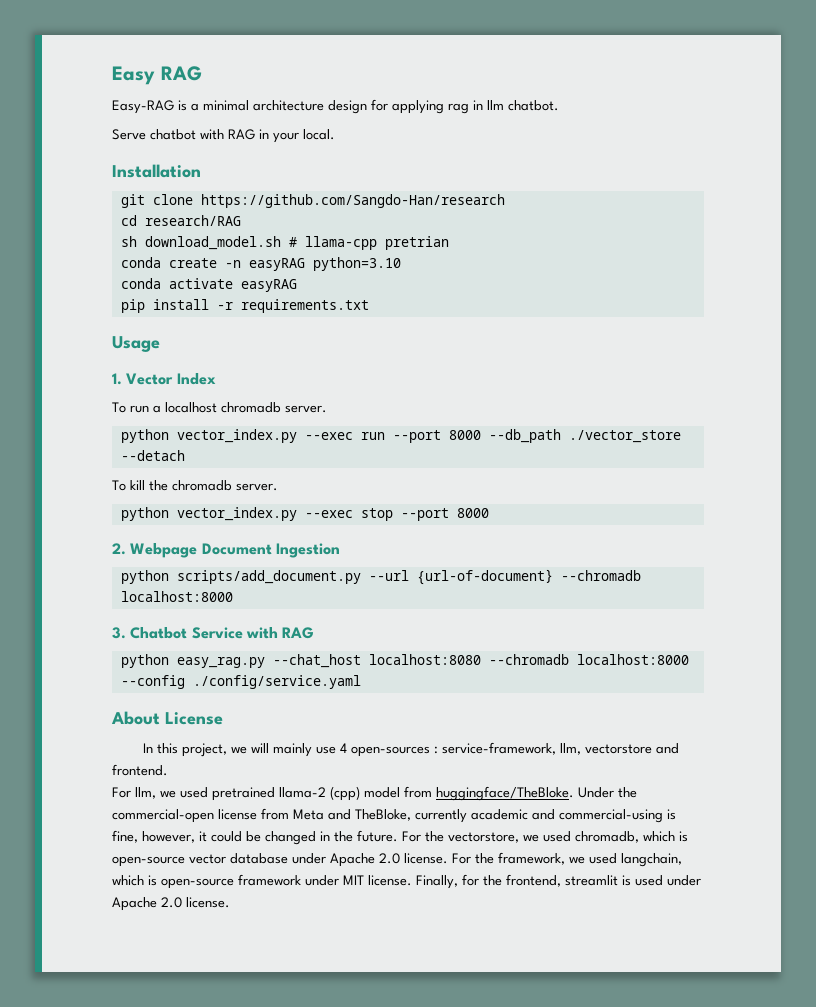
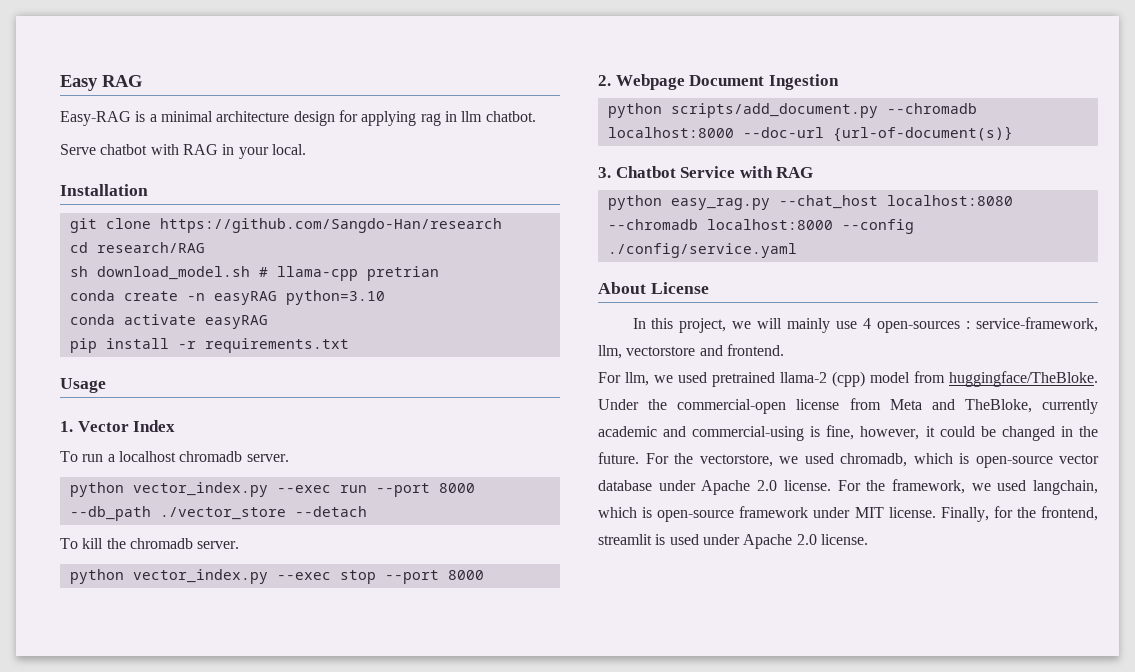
[368,569,641,585] [120,591,233,602] --url {url-of-document} --chromadb localhost:8000 -> [886,103,977,114] [607,126,1013,142] --chromadb localhost:8000 --doc-url {url-of-document(s)}

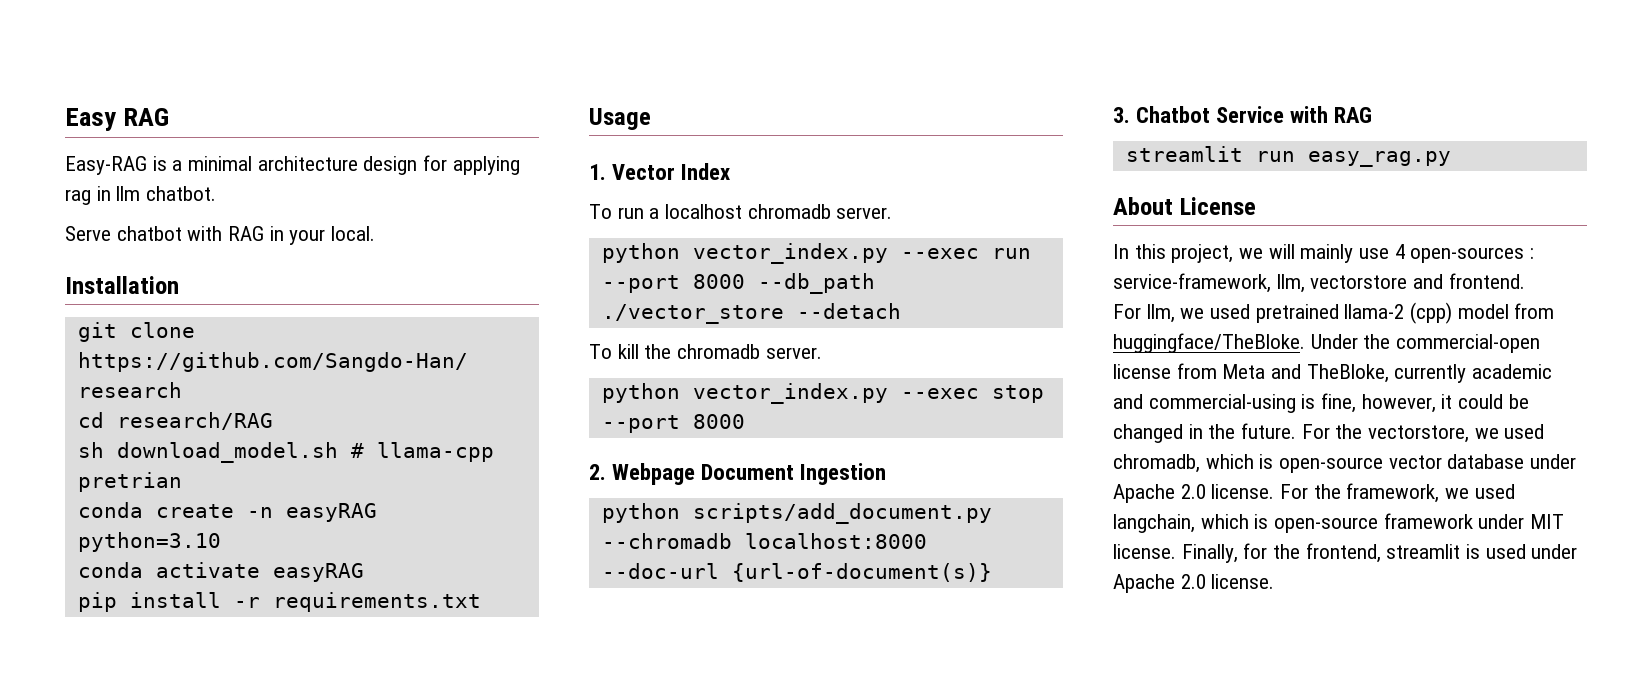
[607,195,662,210] python -> [1125,146,1295,162] streamlit run
[778,195,1013,209] [607,219,914,234] [607,243,797,258] --chat_host localhost:8080 --chromadb localhost:8000 --config ./config/service.yaml -> (1451, 159) none

